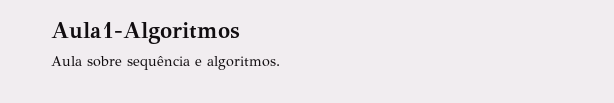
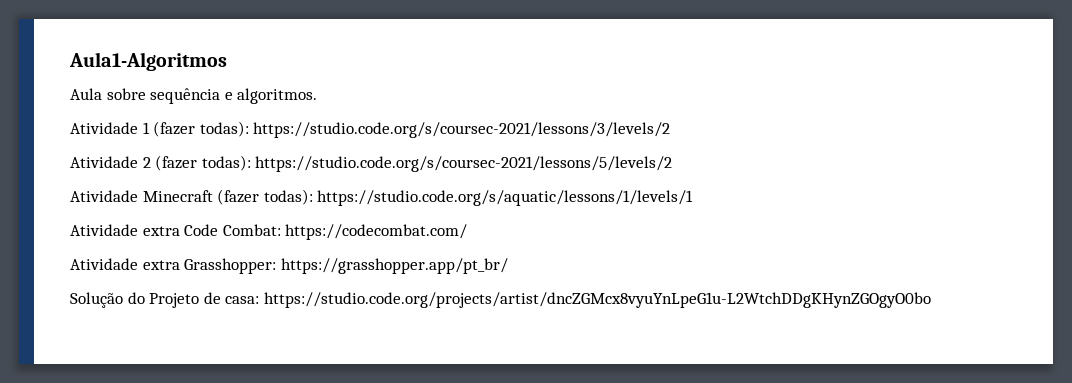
(280, 63) none -> [70,121,671,138] [70,155,673,172] [70,189,694,206] [70,224,468,240] [70,258,508,274] [70,292,931,308] // Atividade 1 (fazer todas): https://studio.code.org/s/coursec-2021/lessons/3/levels/2 // Atividade 2 (fazer todas): https://studio.code.org/s/coursec-2021/lessons/5/levels/2 // Atividade Minecraft (fazer todas): https://studio.code.org/s/aquatic/lessons/1/levels/1 // Atividade extra Code Combat: https://codecombat.com/ // Atividade extra Grasshopper: https://grasshopper.app/pt_br/ // Solução do Projeto de casa: https://studio.code.org/projects/artist/dncZGMcx8vyuYnLpeG1u-L2WtchDDgKHynZGOgyO0bo

